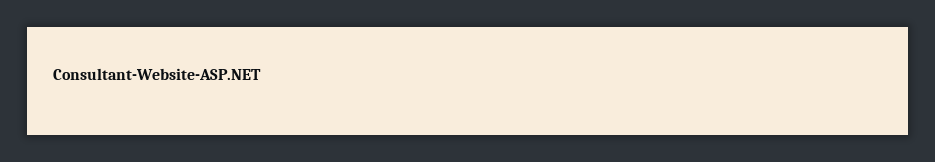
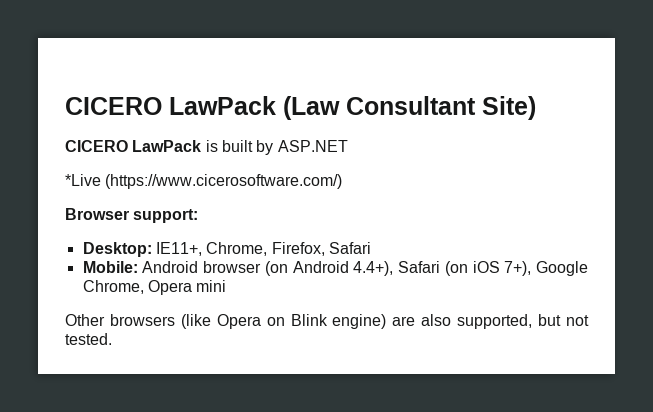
[53,68,261,80] Consultant-Website-ASP.NET -> [65,96,536,120] [65,140,348,155] [65,174,343,189] [65,208,199,223] [82,242,371,257] [82,261,588,276] [82,280,227,295] [65,314,590,329] [65,333,112,345] CICERO LawPack (Law Consultant Site) // CICERO LawPack is built by ASP.NET // *Live (https://www.cicerosoftware.com/) // Browser support: // Desktop: IE11+, Chrome, Firefox, Safari // Mobile: Android browser (on Android 4.4+), Safari (on iOS 7+), Google Chrome, Opera mini // Other browsers (like Opera on Blink engine) are also supported, but not tested.

